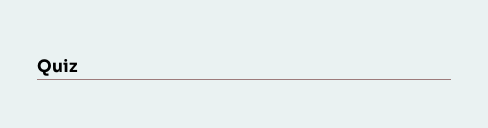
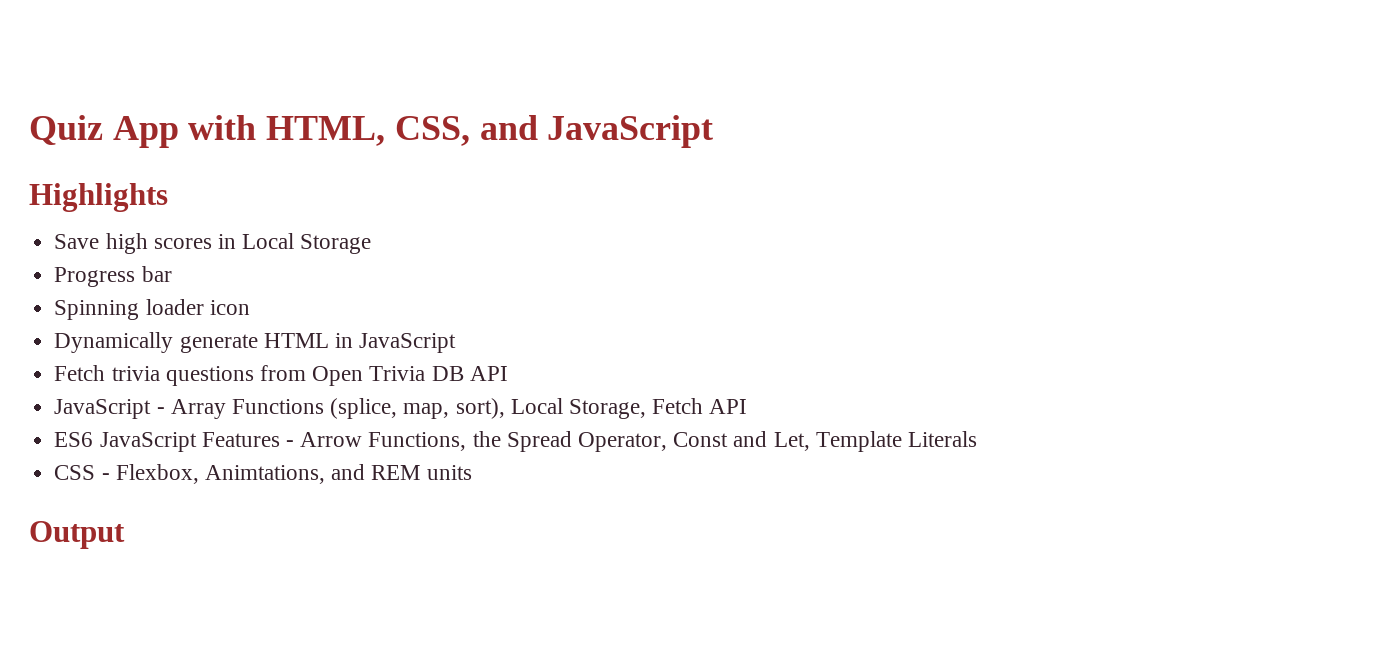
(78, 67) none -> [112,115,714,148] [29,183,168,212] [54,233,372,254] [54,266,172,287] [54,299,250,320] [54,332,457,353] [54,365,508,386] [54,398,748,419] [54,431,978,452] [54,464,472,484] [29,521,125,549] App with HTML, CSS, and JavaScript // Highlights // Save high scores in Local Storage // Progress bar // Spinning loader icon // Dynamically generate HTML in JavaScript // Fetch trivia questions from Open Trivia DB API // JavaScript - Array Functions (splice, map, sort), Local Storage, Fetch API // ES6 JavaScript Features - Arrow Functions, the Spread Operator, Const and Let, Template Literals // CSS - Flexbox, Animtations, and REM units // Output

